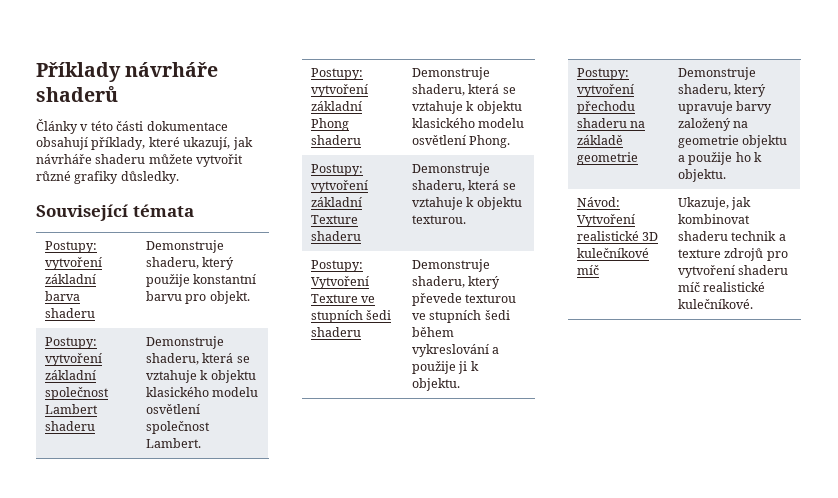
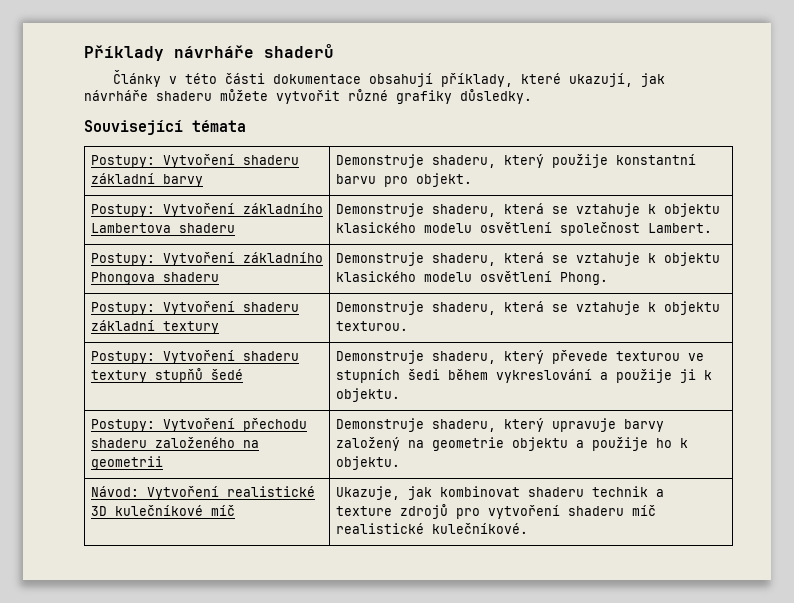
[44,257,102,270] [44,274,96,284] [44,291,80,301] [44,308,95,318] vytvoření základní barva shaderu -> [162,154,299,168] [90,173,203,187] Vytvoření shaderu základní barvy
[44,353,102,366] [44,370,96,380] [44,387,109,400] [44,404,98,414] vytvoření základní společnost Lambert -> [162,203,323,217] [90,223,171,233] Vytvoření základního Lambertova
[310,84,368,97] [310,101,362,111] [310,118,349,131] vytvoření základní Phong -> [162,252,323,266] [90,272,155,285] Vytvoření základního Phongova
[310,180,368,193] [310,197,362,207] [310,215,358,224] [310,231,361,241] vytvoření základní Texture shaderu -> [162,301,299,315] [90,320,219,334] Vytvoření shaderu základní textury
[310,294,376,303] [310,310,392,323] [310,327,361,337] Texture ve stupních šedi shaderu -> [242,351,299,361] [90,368,243,383] shaderu textury stupňů šedé
[576,84,634,97] vytvoření -> [162,418,235,432] Vytvoření
[630,121,646,128] [576,135,623,145] [576,152,638,165] na základě geometrie -> [154,437,259,448] [90,456,163,470] založeného na geometrii

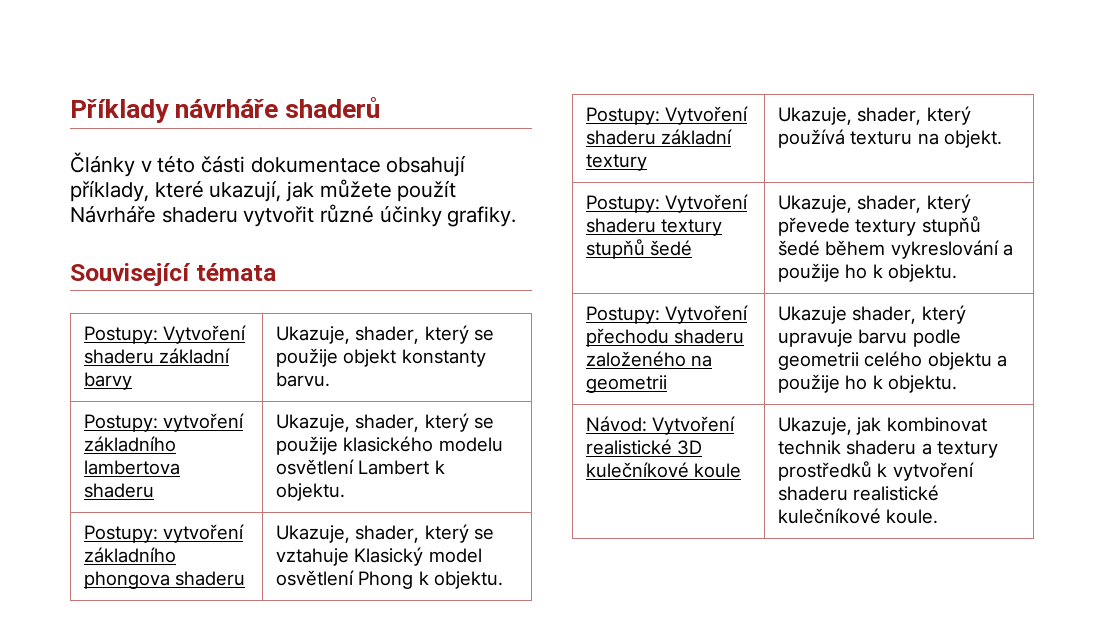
[84,89,532,104] návrháře shaderu můžete vytvořit různé grafiky důsledky. -> [319,179,457,202] [70,204,517,227] můžete použít Návrháře shaderu vytvořit různé účinky grafiky.
[335,154,696,168] [335,173,472,187] [90,203,323,217] [90,223,235,233] [335,203,720,217] [335,222,712,236] [90,252,323,266] [90,272,219,285] [335,252,720,266] [335,271,608,285] Demonstruje shaderu, který použije konstantní barvu pro objekt. // Postupy: Vytvoření základního Lambertova shaderu | Demonstruje shaderu, která se vztahuje k objektu klasického modelu osvětlení společnost Lambert. // Postupy: Vytvoření základního Phongova shaderu | Demonstruje shaderu, která se vztahuje k objektu klasického modelu osvětlení Phong. -> [276,325,494,344] [276,348,486,367] [276,372,331,387] [84,413,245,432] [84,436,177,452] [84,460,181,475] [84,483,155,498] [276,413,494,432] [276,436,503,455] [276,459,445,475] [276,483,346,501] [84,524,245,543] [84,547,177,563] [84,571,246,589] [276,524,494,543] [276,547,482,566] [276,570,503,589] Ukazuje, shader, který se použije objekt konstanty barvu. // Postupy: vytvoření základního lambertova shaderu | Ukazuje, shader, který se použije klasického modelu osvětlení Lambert k objektu. // Postupy: vytvoření základního phongova shaderu | Ukazuje, shader, který se vztahuje Klasický model osvětlení Phong k objektu.
[335,301,720,315] [335,321,408,331] Demonstruje shaderu, která se vztahuje k objektu texturou. -> [778,106,971,125] [778,129,1002,148] Ukazuje, shader, který používá texturu na objekt.
[335,350,704,364] [335,369,440,383] Demonstruje shaderu, který převede texturou ve stupních šedi -> [778,194,971,213] [778,216,981,236] [778,240,821,256] Ukazuje, shader, který převede textury stupňů šedé
[679,369,696,383] ji -> [845,264,868,279] ho
[335,418,664,432] [335,437,504,451] Demonstruje shaderu, který upravuje barvy založený na geometrie -> [778,305,966,324] [778,329,961,347] [778,351,923,370] Ukazuje shader, který upravuje barvu podle geometrii celého
[210,505,235,516] míč -> [694,463,742,478] koule
[527,486,664,497] [335,504,656,519] [335,523,528,534] shaderu technik a texture zdrojů pro vytvoření shaderu míč realistické kulečníkové. -> [778,440,998,458] [778,461,974,481] [778,485,940,501] [778,508,939,524] technik shaderu a textury prostředků k vytvoření shaderu realistické kulečníkové koule.

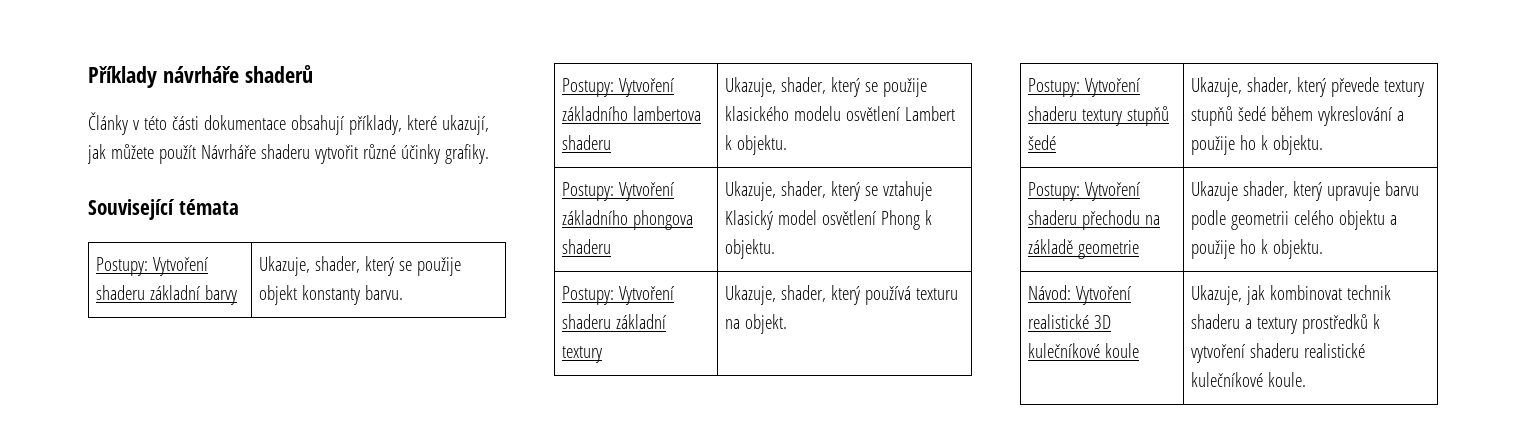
[163,413,245,432] vytvoření -> [618,78,674,97] Vytvoření
[163,524,245,543] vytvoření -> [618,182,674,201] Vytvoření
[586,328,745,347] [586,351,713,367] [586,375,668,393] přechodu shaderu založeného na geometrii -> [1027,210,1160,230] [1027,239,1139,259] shaderu přechodu na základě geometrie

